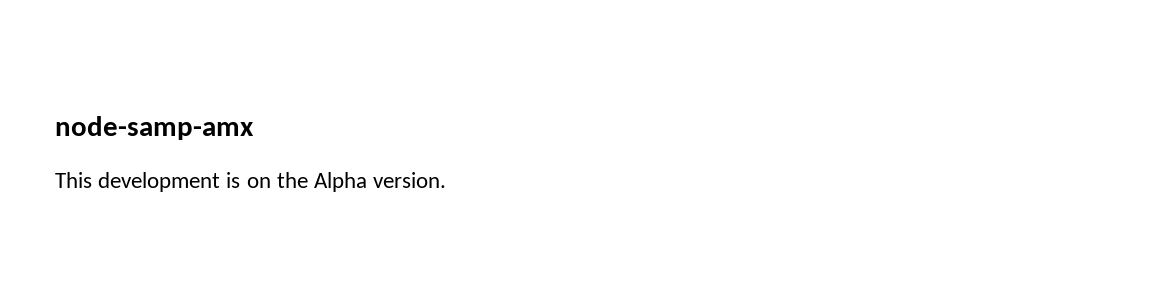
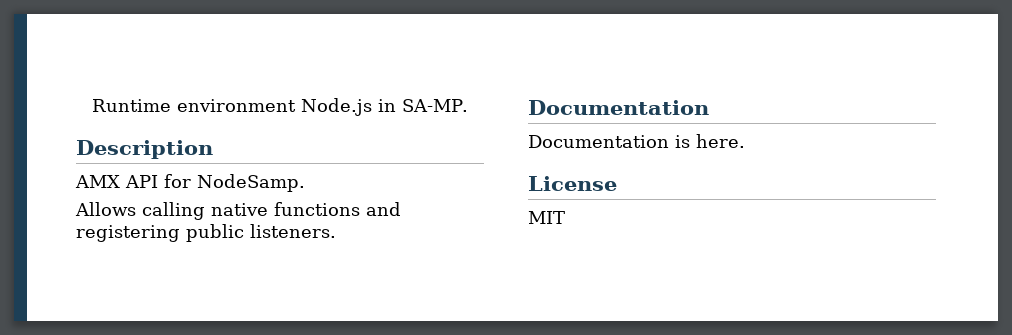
[55,116,254,140] [55,172,447,192] node-samp-amx // This development is on the Alpha version. -> [91,98,469,116] [76,140,213,159] [75,174,305,192] [75,202,401,220] [76,224,336,242] [528,100,709,115] [528,134,745,148] [528,176,617,191] [528,211,565,224] Runtime environment Node.js in SA-MP. // Description // AMX API for NodeSamp. // Allows calling native functions and registering public listeners. // Documentation // Documentation is here. // License // MIT

